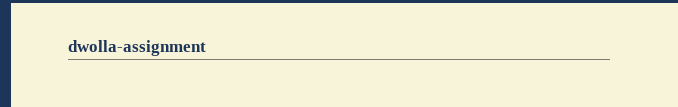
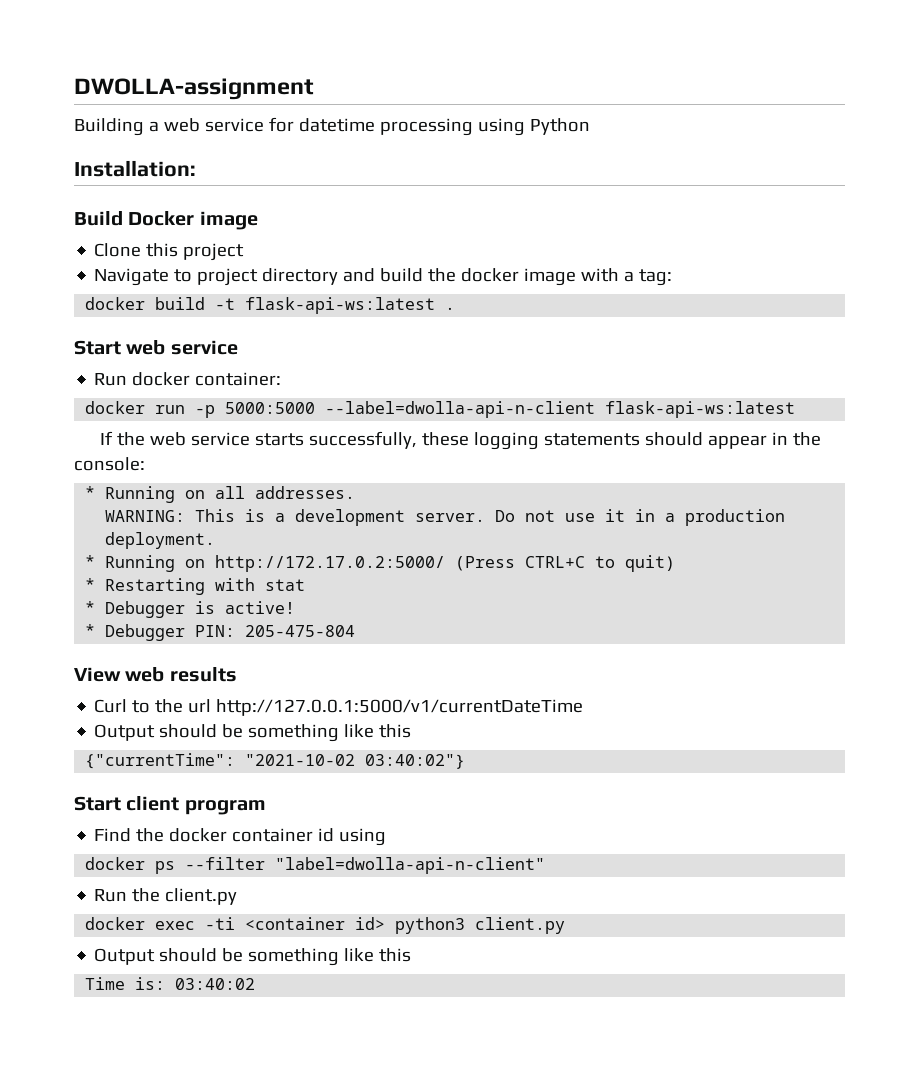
[68,40,206,56] dwolla-assignment -> [74,78,314,100] [74,117,590,136] [74,160,196,177] [74,211,258,230] [94,243,245,261] [94,268,673,286] [85,297,456,314] [74,340,238,355] [94,372,282,386] [85,401,796,418] [100,431,822,450] [74,457,145,471] [85,486,356,503] [105,509,786,526] [105,532,216,549] [85,555,676,572] [85,578,306,595] [85,601,296,618] [85,624,356,641] [74,667,237,682] [94,699,584,716] [94,724,412,742] [85,753,466,769] [74,796,266,815] [94,828,387,846] [85,857,546,874] [94,888,238,905] [85,917,566,934] [94,948,412,966] [85,977,256,990] DWOLLA-assignment // Building a web service for datetime processing using Python // Installation: // Build Docker image // Clone this project // Navigate to project directory and build the docker image with a tag: // docker build -t flask-api-ws:latest . // Start web service // Run docker container: // docker run -p 5000:5000 --label=dwolla-api-n-client flask-api-ws:latest // If the web service starts successfully, these logging statements should appear in the console: // * Running on all addresses. // WARNING: This is a development server. Do not use it in a production deployment. // * Running on http://172.17.0.2:5000/ (Press CTRL+C to quit) // * Restarting with stat // * Debugger is active! // * Debugger PIN: 205-475-804 // View web results // Curl to the url http://127.0.0.1:5000/v1/currentDateTime // Output should be something like this // {"currentTime": "2021-10-02 03:40:02"} // Start client program // Find the docker container id using // docker ps --filter "label=dwolla-api-n-client" // Run the client.py // docker exec -ti <container id> python3 client.py // Output should be something like this // Time is: 03:40:02

